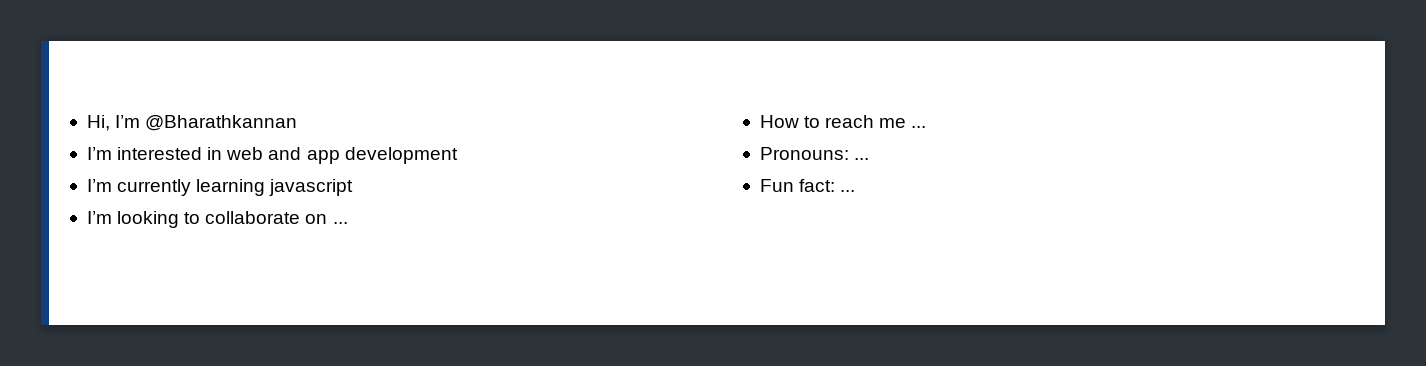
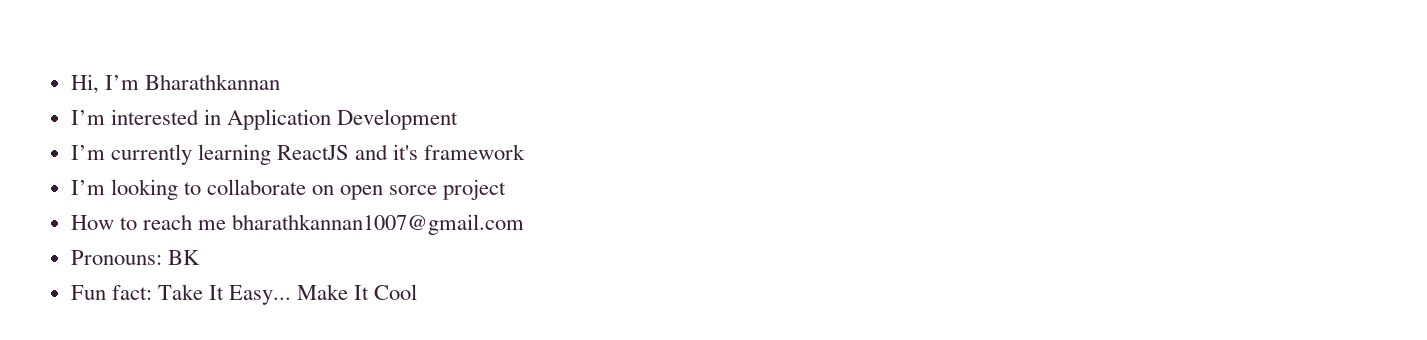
[145,115,298,131] @Bharathkannan -> [144,74,280,90] Bharathkannan
[226,147,458,164] web and app development -> [226,109,459,130] Application Development
[269,179,354,196] javascript -> [276,144,526,160] ReactJS and it's framework
[332,222,348,224] ... -> [340,179,507,200] open sorce project
[911,126,927,128] ... -> [232,214,525,235] bharathkannan1007@gmail.com
[854,158,870,160] ... -> [167,250,200,265] BK
[840,190,856,192] ... -> [157,284,418,305] Take It Easy... Make It Cool

